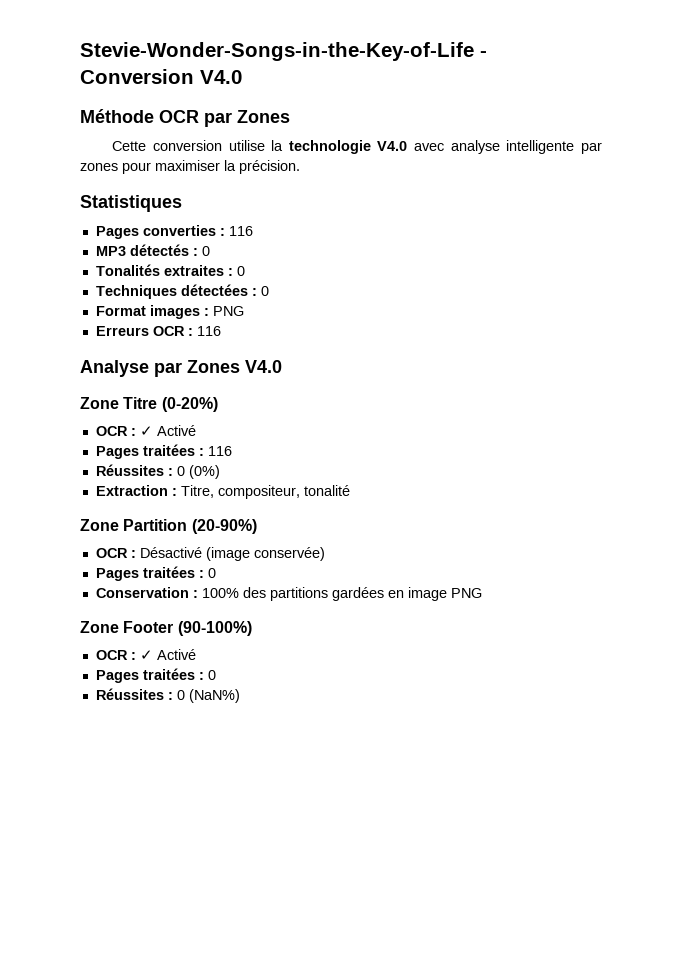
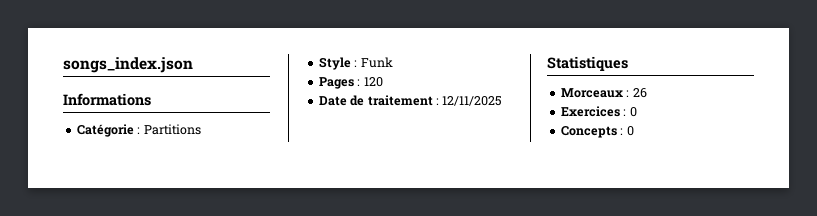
[80,42,487,61] [80,69,242,84] [80,109,290,127] [112,140,603,154] [80,160,300,174] [80,195,182,212] [95,225,253,239] [95,244,210,256] [95,264,245,276] [95,284,269,299] [95,305,244,319] [95,326,221,336] [80,360,282,377] [80,397,218,412] [95,425,196,436] [95,444,232,459] [95,464,220,479] [95,485,350,499] [80,519,257,534] [95,547,325,561] [95,566,216,581] [95,587,482,601] [80,621,252,636] [95,649,196,660] [95,668,216,683] [95,688,240,703] Stevie-Wonder-Songs-in-the-Key-of-Life - Conversion V4.0 // Méthode OCR par Zones // Cette conversion utilise la technologie V4.0 avec analyse intelligente par zones pour maximiser la précision. // Statistiques // Pages converties : 116 // MP3 détectés : 0 // Tonalités extraites : 0 // Techniques détectées : 0 // Format images : PNG // Erreurs OCR : 116 // Analyse par Zones V4.0 // Zone Titre (0-20%) // OCR : ✓ Activé // Pages traitées : 116 // Réussites : 0 (0%) // Extraction : Titre, compositeur, tonalité // Zone Partition (20-90%) // OCR : Désactivé (image conservée) // Pages traitées : 0 // Conservation : 100% des partitions gardées en image PNG // Zone Footer (90-100%) // OCR : ✓ Activé // Pages traitées : 0 // Réussites : 0 (NaN%) -> [63,57,193,73] [63,93,151,106] [76,124,201,137] [318,57,393,70] [318,77,383,89] [318,95,503,106] [547,56,628,71] [560,88,647,98] [560,106,637,117] [560,126,634,138] songs_index.json // Informations // Catégorie : Partitions // Style : Funk // Pages : 120 // Date de traitement : 12/11/2025 // Statistiques // Morceaux : 26 // Exercices : 0 // Concepts : 0

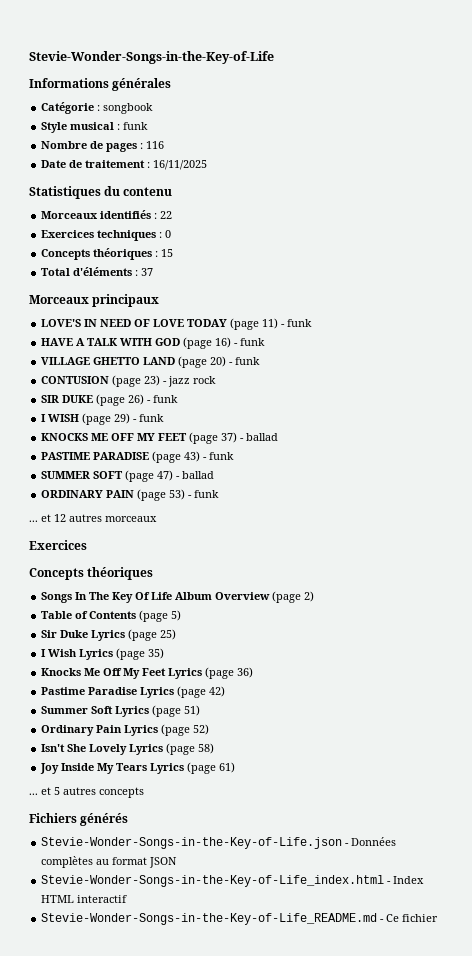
[63,57,193,73] songs_index.json -> [29,51,274,64] Stevie-Wonder-Songs-in-the-Key-of-Life
(151, 99) none -> [112,78,172,91] générales
[143,124,201,135] Partitions -> [103,103,154,114] songbook
[354,57,393,68] [318,77,383,89] : Funk // Pages : 120 -> [70,122,149,130] [41,141,165,152] musical : funk // Nombre de pages : 116
[442,96,503,106] 12/11/2025 -> [153,160,208,170] 16/11/2025
[560,88,647,98] [560,106,620,117] // Morceaux : 26 // Exercices -> [104,186,173,196] [41,210,173,219] [41,230,157,241] du contenu // Morceaux identifiés : 22 // Exercices techniques
[620,126,634,136] : 0 -> [93,248,174,260] [41,267,154,276] [29,294,160,307] [41,318,313,330] [41,337,266,349] [41,356,261,368] [41,375,217,387] [41,394,179,406] [41,413,165,425] [41,432,279,444] [41,451,235,463] [41,470,215,482] [41,489,220,501] [29,514,157,522] [29,540,87,550] [29,567,154,580] [41,591,315,603] [41,610,182,622] [41,629,177,641] [41,648,165,660] [41,667,254,679] [41,686,226,698] [41,705,201,717] [41,724,210,736] [41,743,215,755] [40,762,236,774] [29,787,144,798] [29,813,129,826] [41,837,397,849] [41,856,178,868] [41,875,425,887] [41,895,128,903] [41,913,439,925] théoriques : 15 // Total d'éléments : 37 // Morceaux principaux // LOVE'S IN NEED OF LOVE TODAY (page 11) - funk // HAVE A TALK WITH GOD (page 16) - funk // VILLAGE GHETTO LAND (page 20) - funk // CONTUSION (page 23) - jazz rock // SIR DUKE (page 26) - funk // I WISH (page 29) - funk // KNOCKS ME OFF MY FEET (page 37) - ballad // PASTIME PARADISE (page 43) - funk // SUMMER SOFT (page 47) - ballad // ORDINARY PAIN (page 53) - funk // ... et 12 autres morceaux // Exercices // Concepts théoriques // Songs In The Key Of Life Album Overview (page 2) // Table of Contents (page 5) // Sir Duke Lyrics (page 25) // I Wish Lyrics (page 35) // Knocks Me Off My Feet Lyrics (page 36) // Pastime Paradise Lyrics (page 42) // Summer Soft Lyrics (page 51) // Ordinary Pain Lyrics (page 52) // Isn't She Lovely Lyrics (page 58) // Joy Inside My Tears Lyrics (page 61) // ... et 5 autres concepts // Fichiers générés // Stevie-Wonder-Songs-in-the-Key-of-Life.json - Données complètes au format JSON // Stevie-Wonder-Songs-in-the-Key-of-Life_index.html - Index HTML interactif // Stevie-Wonder-Songs-in-the-Key-of-Life_README.md - Ce fichier

